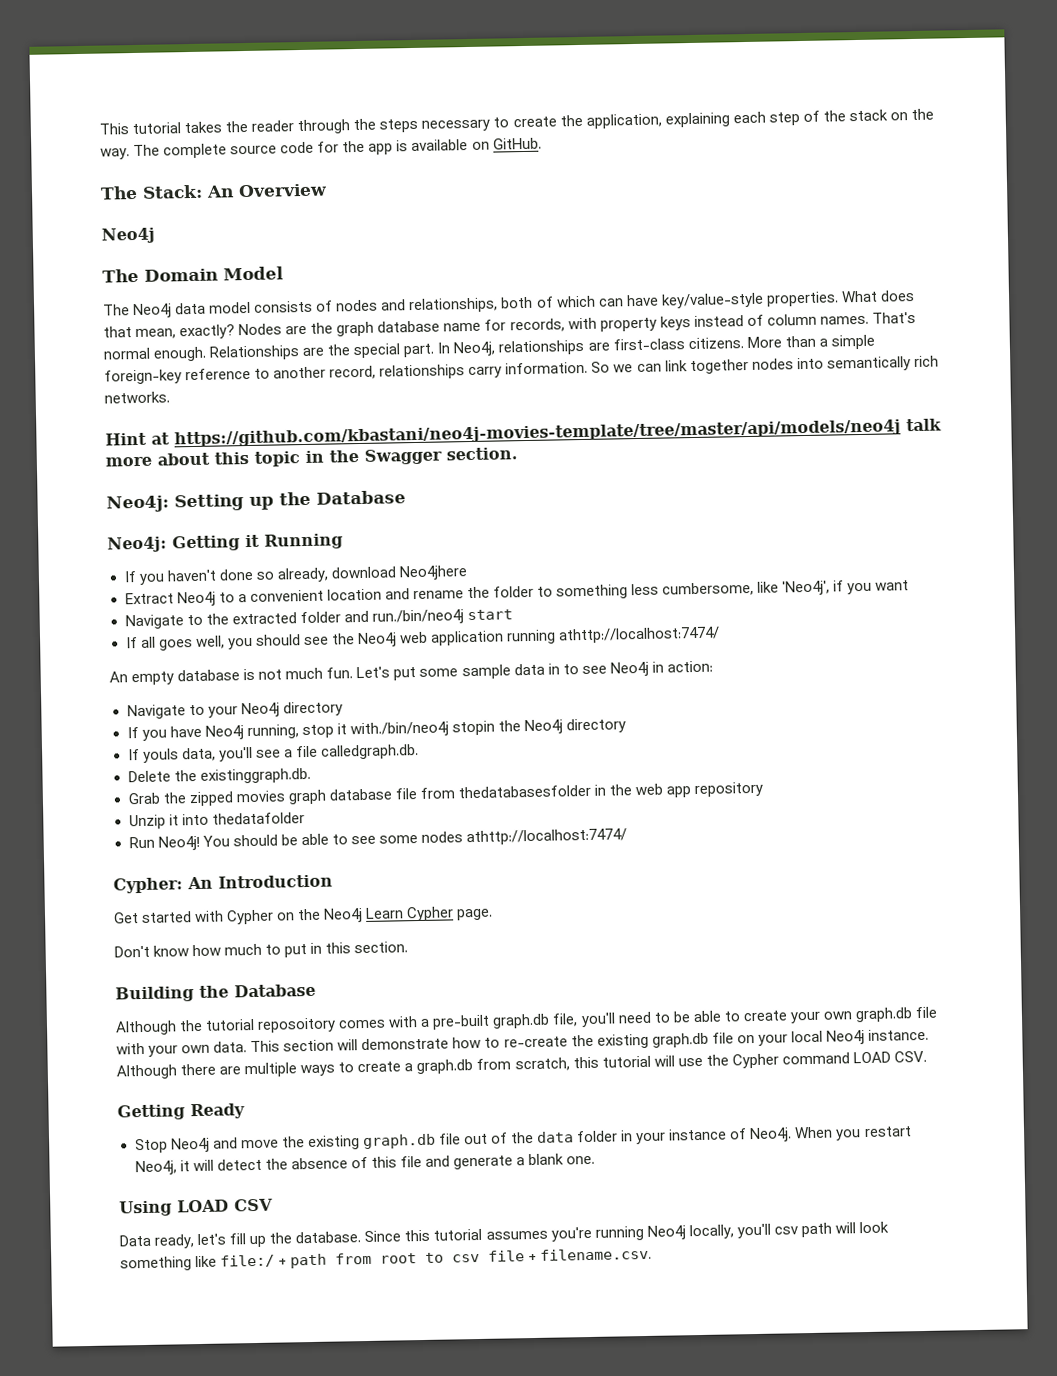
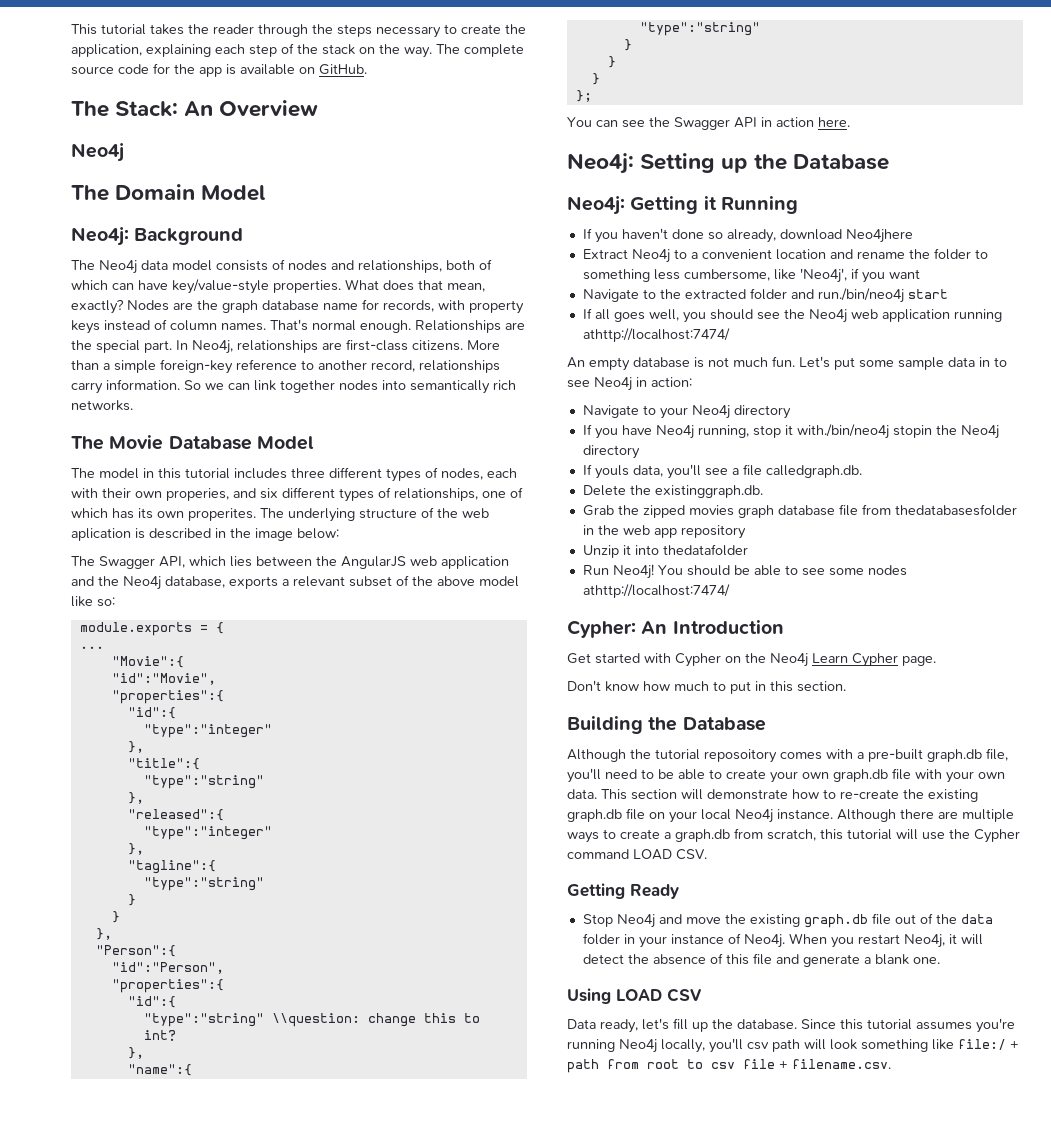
(284, 273) none -> [71,227,244,246] // Neo4j: Background
[105,418,942,448] [105,447,518,467] Hint at https://github.com/kbastani/neo4j-movies-template/tree/master/api/models/neo4j talk more about this topic in the Swagger section. -> [71,435,314,450] [71,467,517,482] [71,487,523,502] [71,507,489,522] [71,528,339,541] [71,556,509,569] [71,575,519,590] [71,596,115,607] [79,622,224,636] [79,646,104,649] [111,656,184,668] [111,673,216,685] [111,690,224,704] [127,707,176,719] [143,724,272,738] [127,741,144,753] [127,758,200,770] [143,775,264,789] [127,792,144,804] [127,809,224,821] [143,826,272,840] [127,843,144,855] [127,860,216,874] [143,877,264,891] [127,894,136,906] [111,911,120,923] [95,928,112,940] [95,945,176,957] [111,962,224,974] [111,979,224,993] [127,996,176,1008] [143,1013,480,1027] [143,1030,176,1041] [127,1047,144,1059] [127,1064,192,1076] [639,22,760,36] [623,39,632,51] [607,56,616,68] [591,73,600,85] [575,90,592,102] [567,117,850,130] The Movie Database Model // The model in this tutorial includes three different types of nodes, each with their own properies, and six different types of relationships, one of which has its own properites. The underlying structure of the web aplication is described in the image below: // The Swagger API, which lies between the AngularJS web application and the Neo4j database, exports a relevant subset of the above model like so: // module.exports = { // ... // "Movie":{ // "id":"Movie", // "properties":{ // "id":{ // "type":"integer" // }, // "title":{ // "type":"string" // }, // "released":{ // "type":"integer" // }, // "tagline":{ // "type":"string" // } // } // }, // "Person":{ // "id":"Person", // "properties":{ // "id":{ // "type":"string" \\question: change this to int? // }, // "name":{ // "type":"string" // } // } // } // }; // You can see the Swagger API in action here.

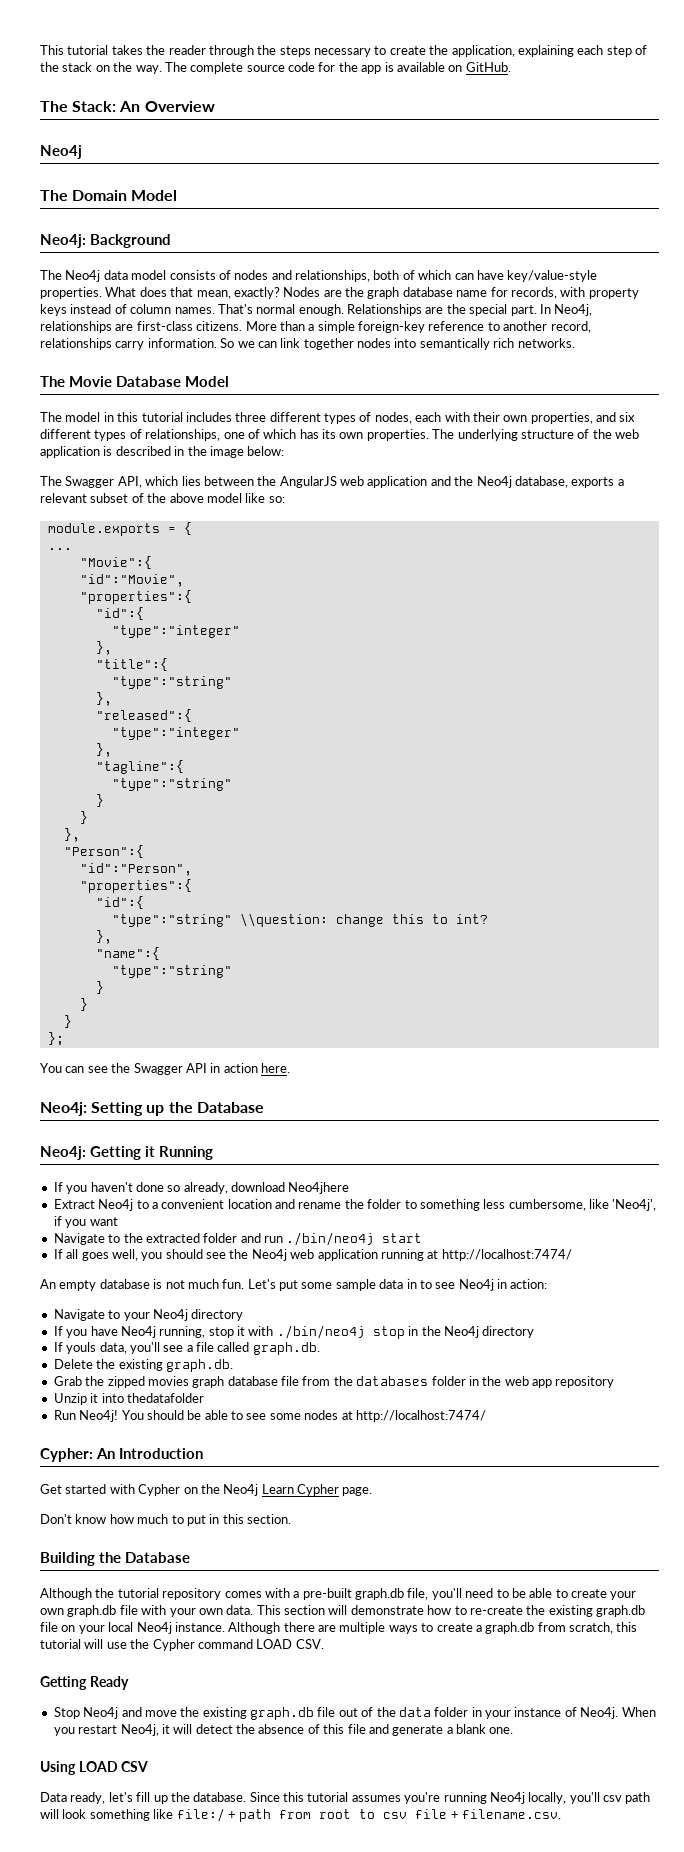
[166,488,229,501] properies, -> [530,412,593,424] properties,
[188,508,256,521] properites. -> [366,429,429,441] properties.
[71,528,131,541] aplication -> [40,446,100,458] application
[817,288,904,303] run./bin/neo4j -> [264,1232,375,1246] run ./bin/neo4j
[582,328,730,342] athttp://localhost:7474/ -> [427,1249,572,1261] at http://localhost:7474/
[796,424,932,439] with./bin/neo4j stopin -> [248,1325,419,1339] with ./bin/neo4j stop in
[765,465,862,478] calledgraph.db. -> [217,1342,320,1355] called graph.db.
[654,485,763,498] existinggraph.db. -> [118,1359,233,1372] existing graph.db.
[894,504,1017,516] thedatabasesfolder -> [333,1376,466,1386] the databases folder
[582,584,730,598] athttp://localhost:7474/ -> [341,1410,486,1422] at http://localhost:7474/
[704,749,777,763] reposoitory -> [162,1588,222,1600] repository

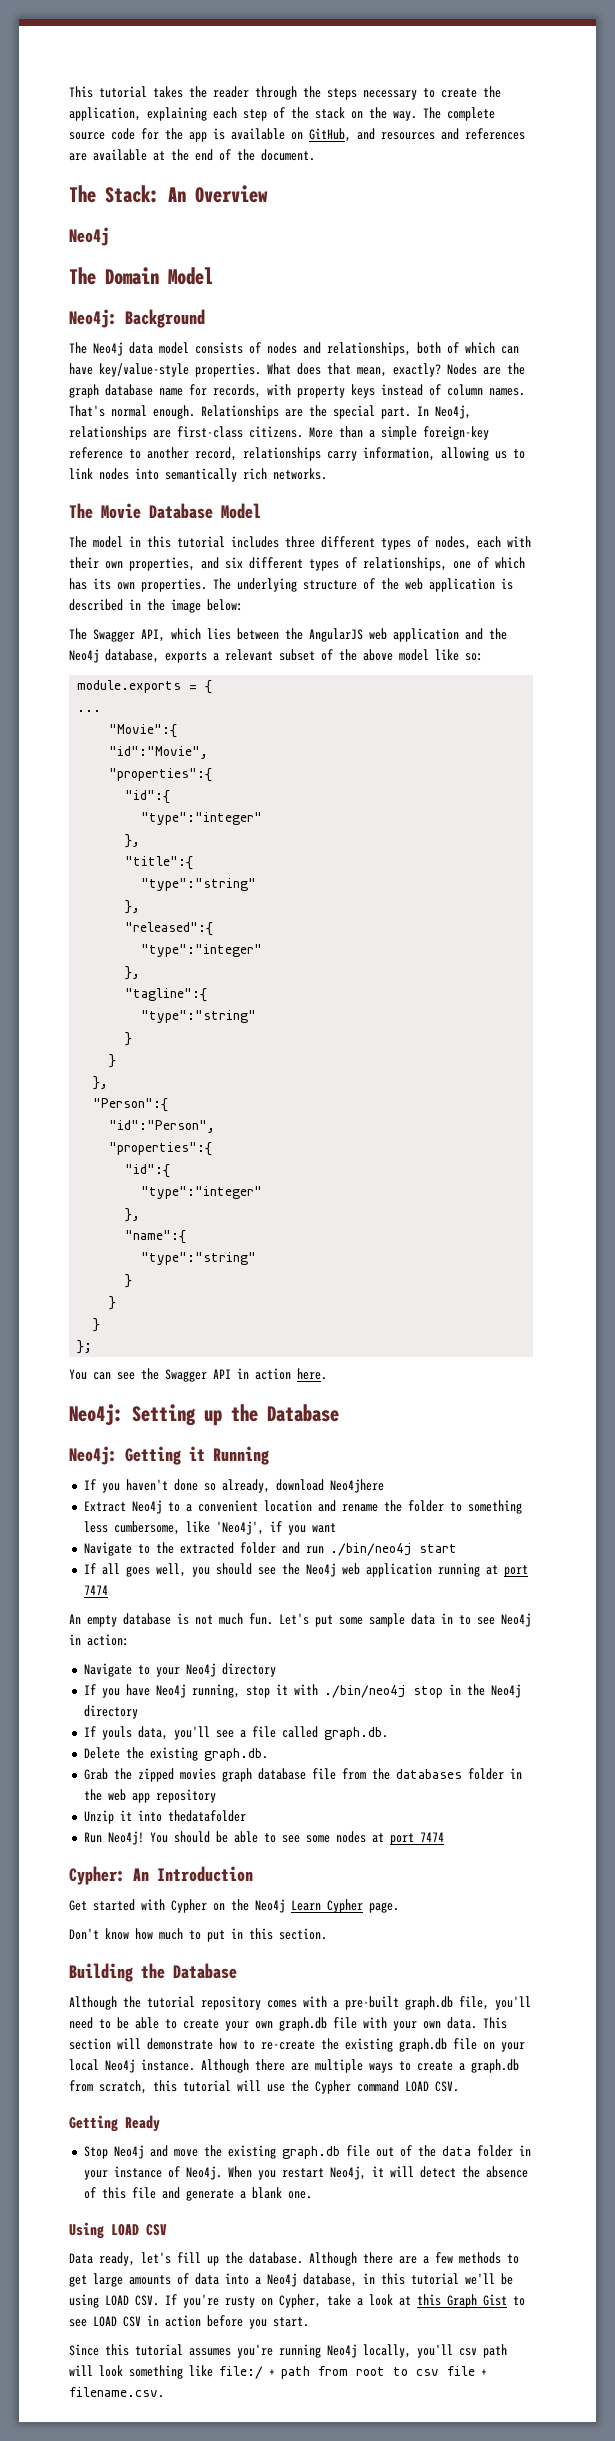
[465,62,511,72] GitHub. -> [309,128,525,142] [69,149,315,161] GitHub, and resources and references are available at the end of the document.
[147,338,354,350] information. So we can link together -> [363,447,525,461] [69,468,93,479] information, allowing us to link
[111,913,488,927] "type":"string" \\question: change this to int? -> [141,1186,263,1199] "type":"integer"
[441,1249,572,1261] http://localhost:7474/ -> [503,1565,528,1577] [83,1585,108,1595] port 7474
[355,1410,486,1422] http://localhost:7474/ -> [389,1832,444,1845] port 7474
(247, 1797) none -> [309,2252,519,2266] [69,2273,513,2287] [69,2294,525,2308] [69,2315,309,2329] Although there are a few methods to get large amounts of data into a Neo4j database, in this tutorial we'll be using LOAD CSV. If you're rusty on Cypher, take a look at this Graph Gist to see LOAD CSV in action before you start. //

